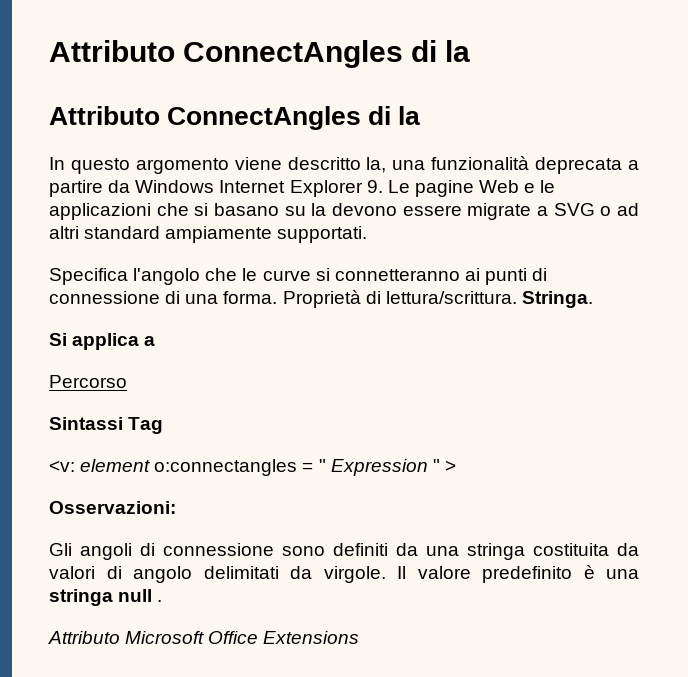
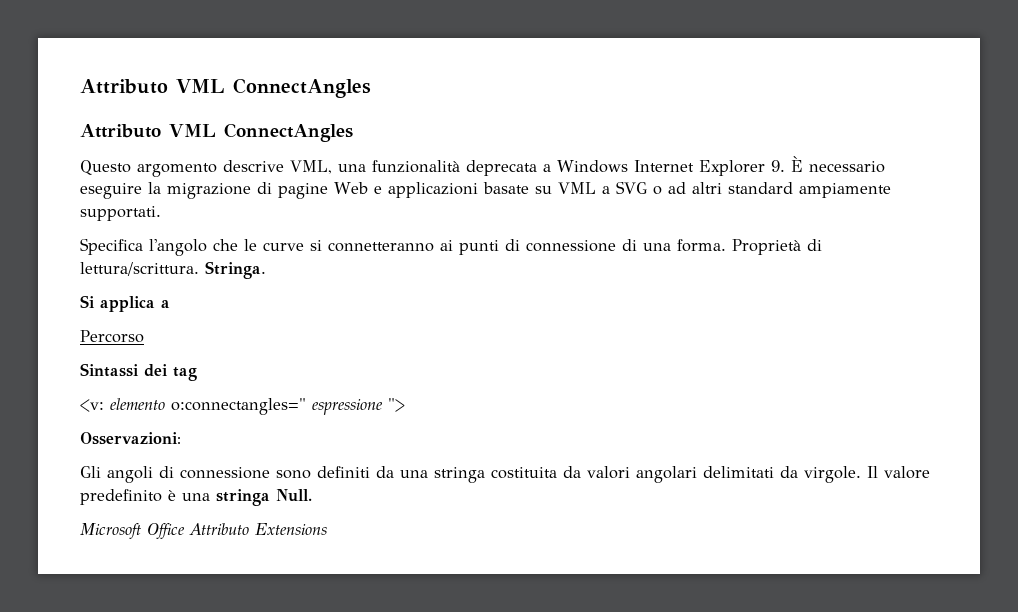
[49,40,471,68] [49,106,421,130] [49,157,387,174] Attributo ConnectAngles di la // Attributo ConnectAngles di la // In questo argomento viene descritto la, -> [80,78,371,98] [80,123,353,142] [80,160,332,177] Attributo VML ConnectAngles // Attributo VML ConnectAngles // Questo argomento descrive VML,
[49,180,131,197] partire da -> (551, 168) none
[387,180,556,197] [49,203,532,220] Le pagine Web e le applicazioni che si basano su la devono essere migrate -> [791,156,885,173] [80,182,596,199] È necessario eseguire la migrazione di pagine Web e applicazioni basate su VML
[128,417,164,434] Tag -> [144,364,197,381] dei tag
[80,459,456,476] element o:connectangles = " Expression " > -> [110,398,405,415] elemento o:connectangles=" espressione ">
[106,566,192,583] di angolo -> [636,466,697,483] angolari
[118,589,163,602] [48,631,120,644] null . // Attributo -> [276,489,312,502] Null. //
(259, 637) none -> [189,523,249,535] Attributo

